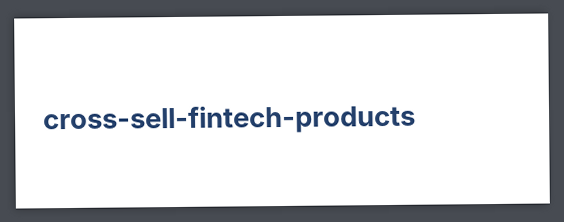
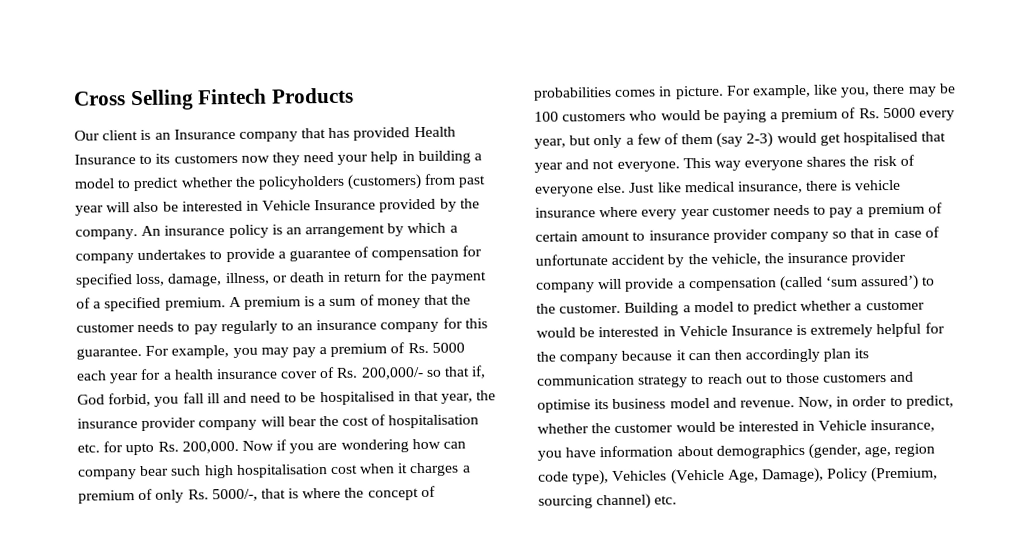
[42,103,416,136] cross-sell-fintech-products -> [74,87,355,111] [74,126,456,142] [74,150,483,166] [74,173,487,192] [75,198,480,216] [75,222,458,240] [75,245,483,264] [75,270,487,288] [76,294,472,312] [76,317,488,335] [76,342,465,360] [76,365,487,384] [77,390,497,407] [77,414,480,431] [77,438,467,456] [78,462,471,480] [78,485,436,504] [533,83,956,101] [534,107,956,123] [534,131,947,149] [534,154,915,173] [535,179,902,197] [535,202,943,220] [535,226,940,243] [535,251,907,268] [536,274,936,293] [536,300,925,316] [536,322,945,338] [536,348,870,365] [537,371,915,388] [537,395,954,413] [537,419,936,434] [537,443,936,461] [538,466,939,486] [538,493,678,510] Cross Selling Fintech Products // Our client is an Insurance company that has provided Health Insurance to its customers now they need your help in building a model to predict whether the policyholders (customers) from past year will also be interested in Vehicle Insurance provided by the company. An insurance policy is an arrangement by which a company undertakes to provide a guarantee of compensation for specified loss, damage, illness, or death in return for the payment of a specified premium. A premium is a sum of money that the customer needs to pay regularly to an insurance company for this guarantee. For example, you may pay a premium of Rs. 5000 each year for a health insurance cover of Rs. 200,000/- so that if, God forbid, you fall ill and need to be hospitalised in that year, the insurance provider company will bear the cost of hospitalisation etc. for upto Rs. 200,000. Now if you are wondering how can company bear such high hospitalisation cost when it charges a premium of only Rs. 5000/-, that is where the concept of probabilities comes in picture. For example, like you, there may be 100 customers who would be paying a premium of Rs. 5000 every year, but only a few of them (say 2-3) would get hospitalised that year and not everyone. This way everyone shares the risk of everyone else. Just like medical insurance, there is vehicle insurance where every year customer needs to pay a premium of certain amount to insurance provider company so that in case of unfortunate accident by the vehicle, the insurance provider company will provide a compensation (called ‘sum assured’) to the customer. Building a model to predict whether a customer would be interested in Vehicle Insurance is extremely helpful for the company because it can then accordingly plan its communication strategy to reach out to those customers and optimise its business model and revenue. Now, in order to predict, whether the customer would be interested in Vehicle insurance, you have information about demographics (gender, age, region code type), Vehicles (Vehicle Age, Damage), Policy (Premium, sourcing channel) etc.

